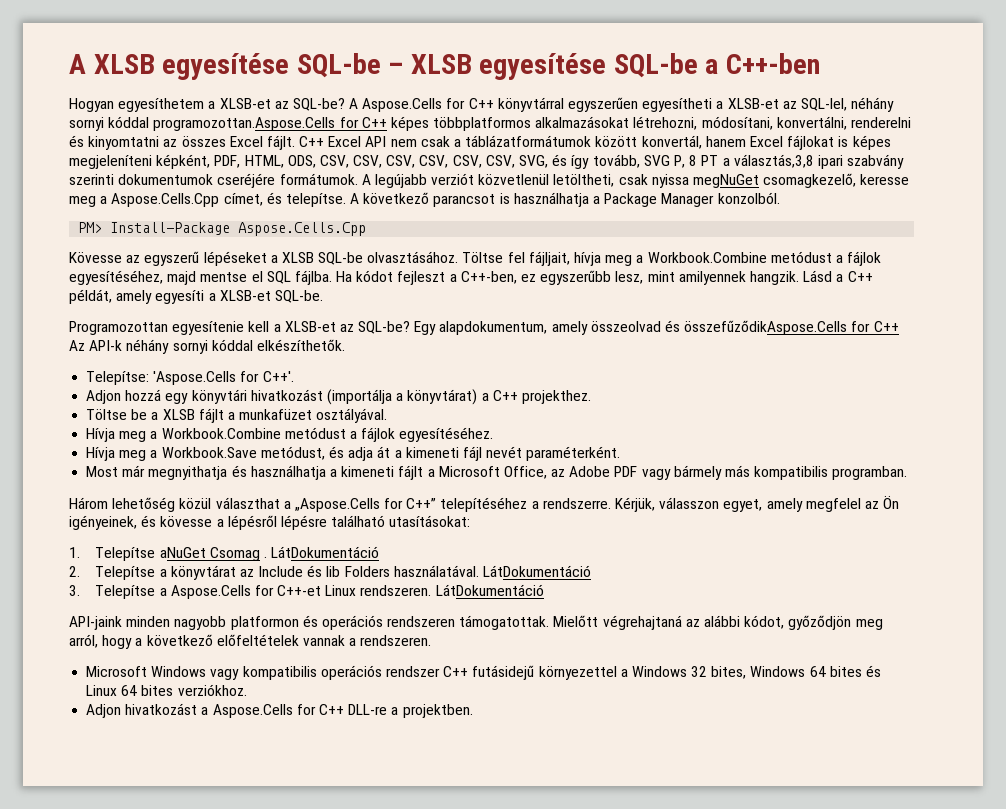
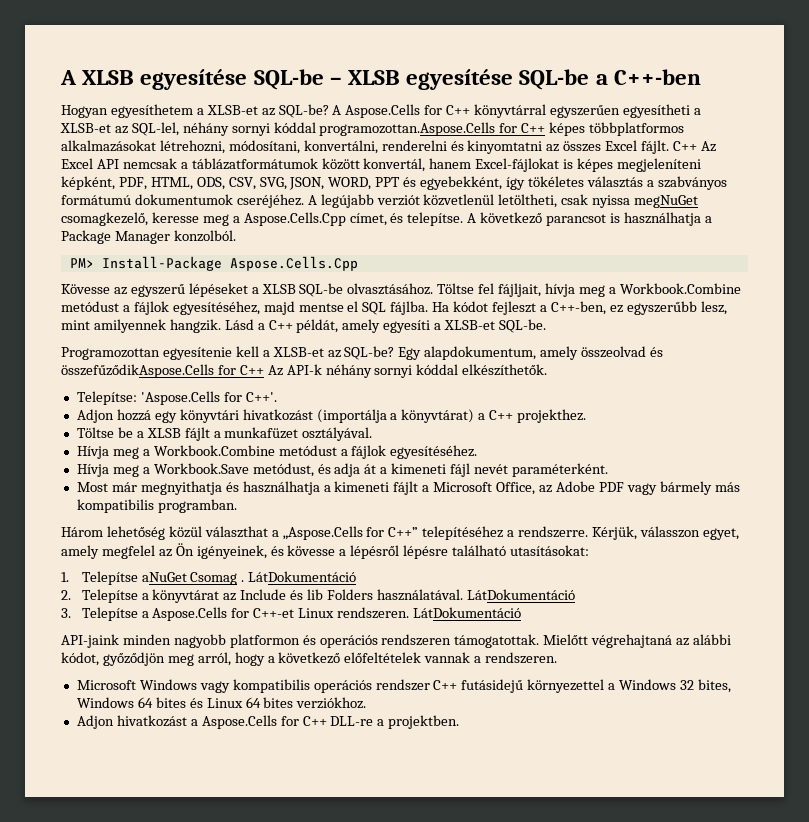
(325, 141) none -> [700,141,716,152] Az
[390,136,450,147] nem csak -> [122,158,177,169] nemcsak
[749,135,835,150] Excel fájlokat -> [475,158,560,172] Excel-fájlokat
[353,154,905,169] [69,173,358,188] CSV, CSV, CSV, CSV, CSV, SVG, és így tovább, SVG P, 8 PT a választás,3,8 ipari szabvány szerinti dokumentumok cseréjére formátumok. -> [259,176,727,190] [61,194,304,208] SVG, JSON, WORD, PPT és egyebekként, így tökéletes választás a szabványos formátumú dokumentumok cseréjéhez.

